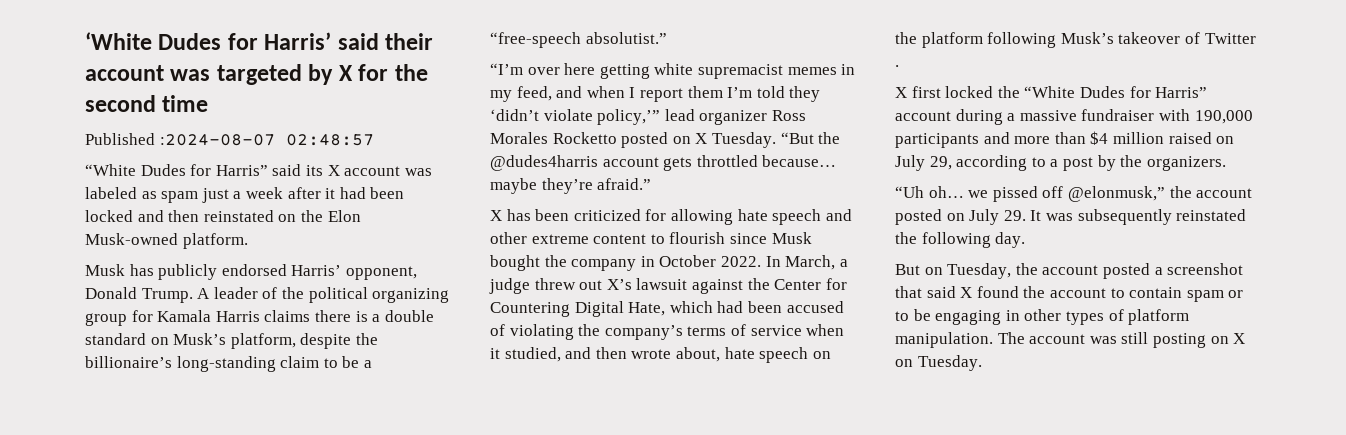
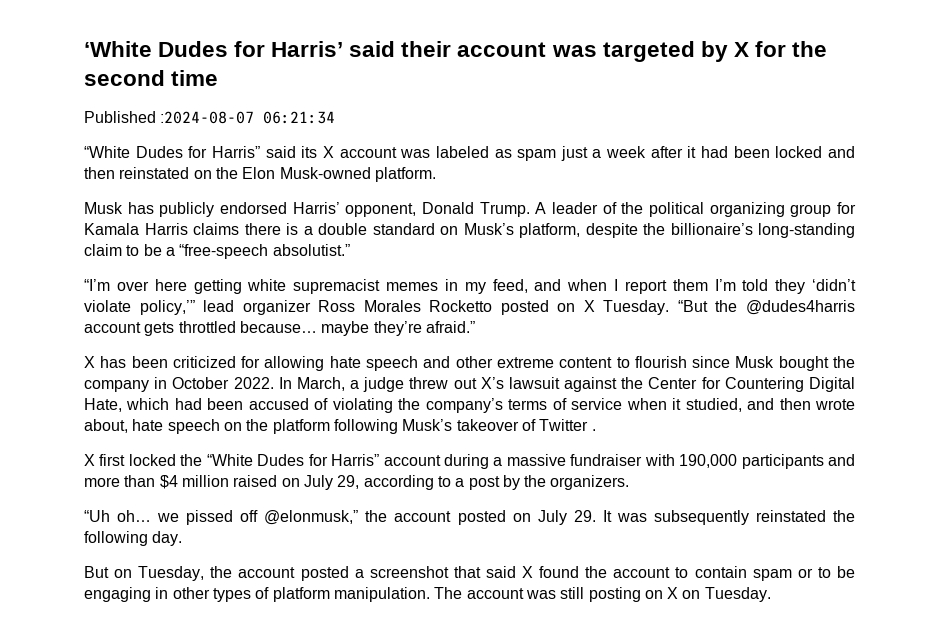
[285,134,374,146] 02:48:57 -> [263,111,336,124] 06:21:34

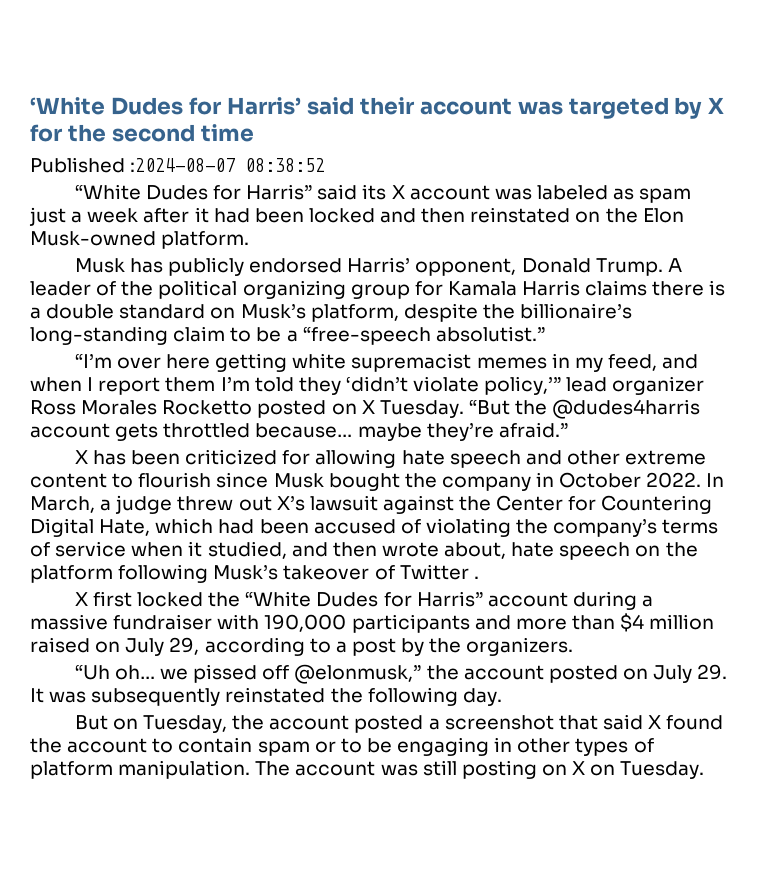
[263,111,336,124] 06:21:34 -> [245,158,326,172] 08:38:52

